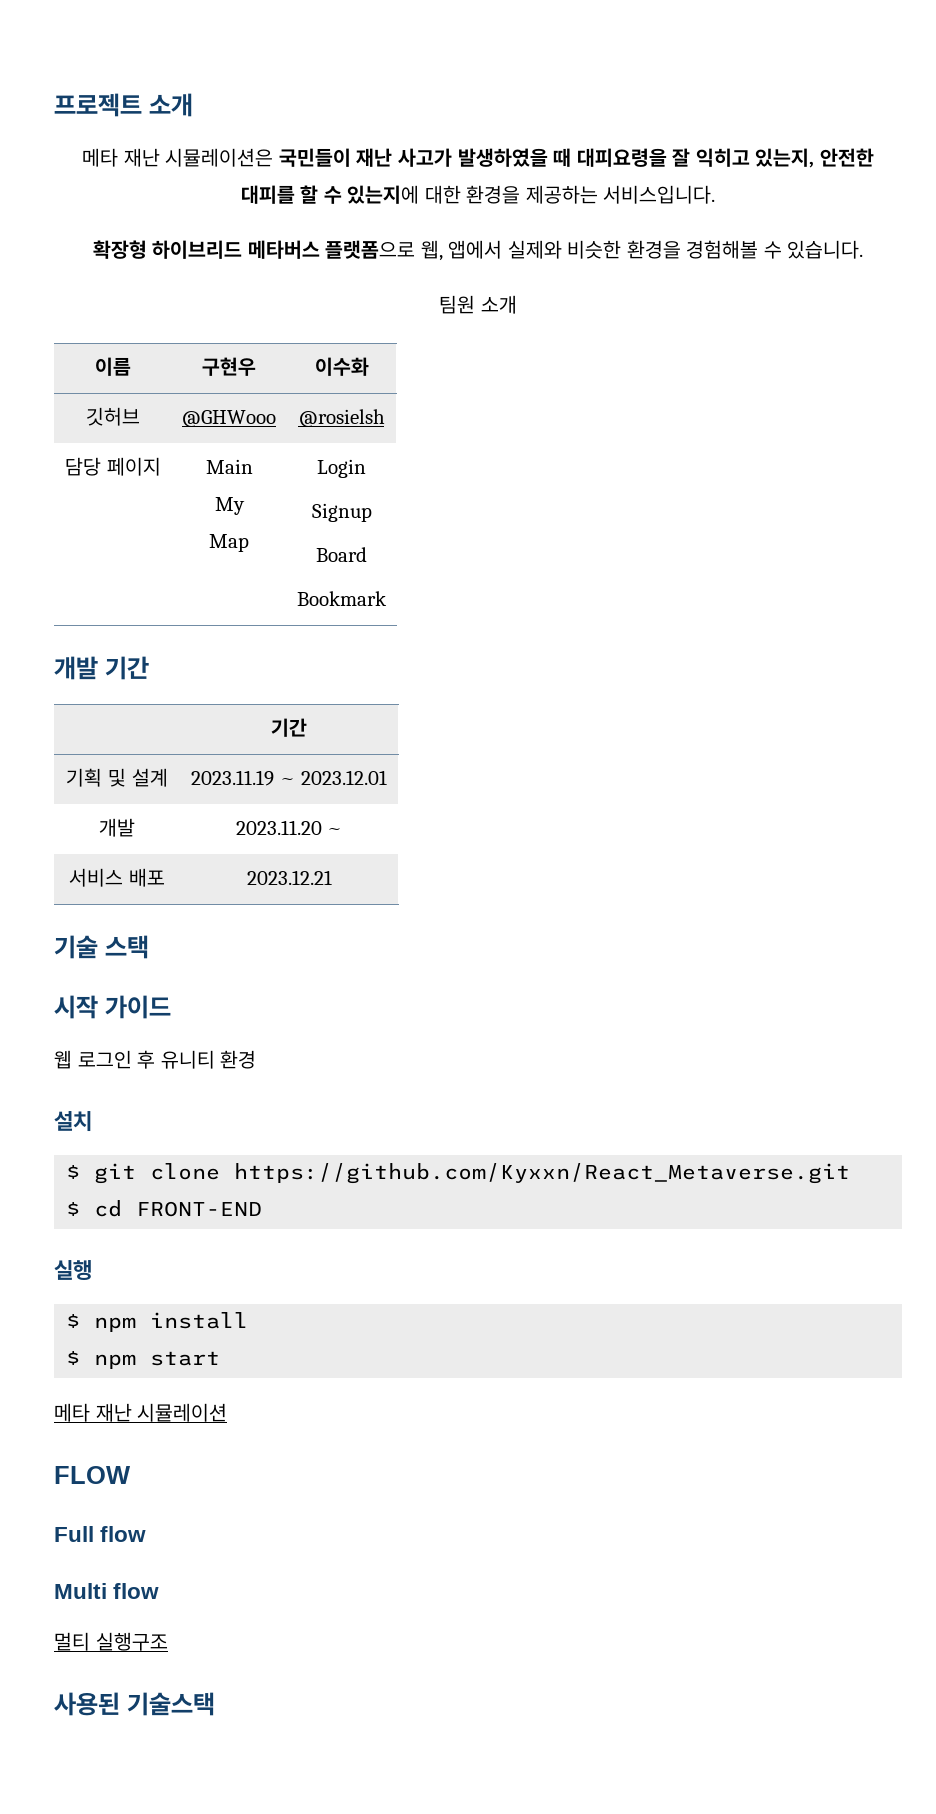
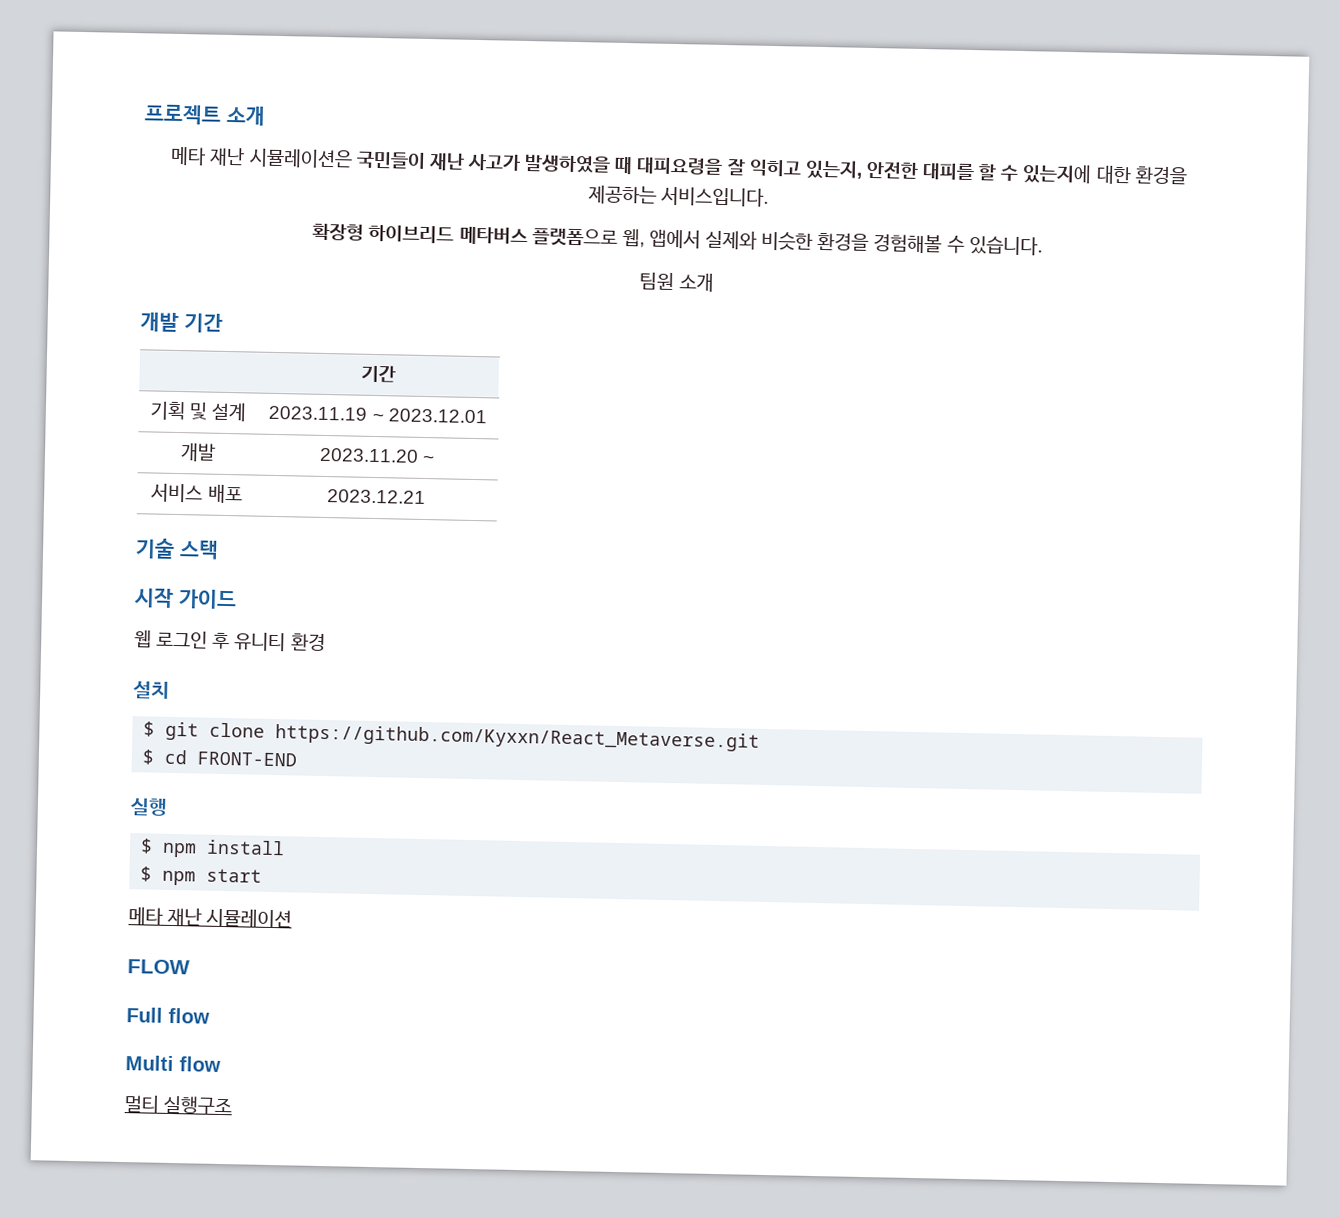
[95,357,131,376] [202,357,256,376] [314,357,369,376] [86,407,140,426] [182,410,276,427] [298,409,385,427] [65,457,161,476] [205,459,253,474] [214,497,245,515] [209,534,249,552] [317,459,366,478] [311,503,372,522] [316,547,367,562] [297,591,387,606] // 이름 | 구현우 | 이수화 // 깃허브 | @GHWooo | @rosielsh // 담당 페이지 | Main // My // Map | Login // Signup // Board // Bookmark -> (714, 282) none
[54,1692,215,1716] // 사용된 기술스택 -> (234, 1105) none

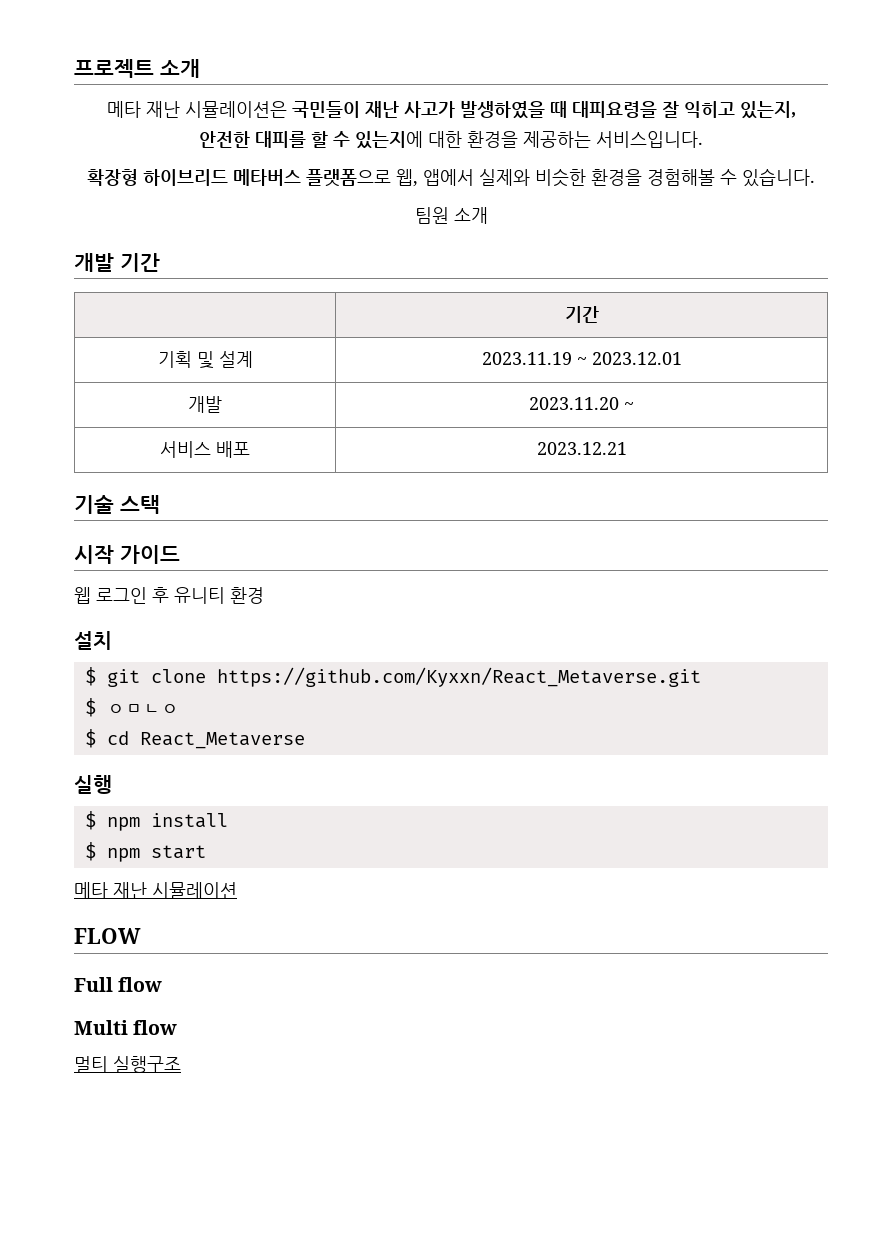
(863, 169) none -> (796, 110) //
(761, 738) none -> [84,698,179,717] // $ ㅇㅁㄴㅇ
[197,751,298,767] FRONT-END -> [139,732,305,749] React_Metaverse

